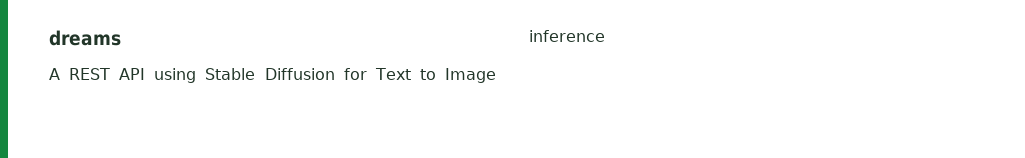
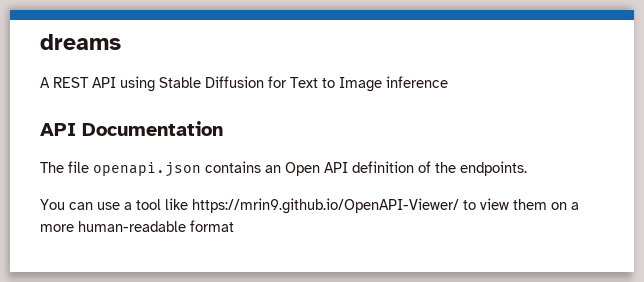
(605, 36) none -> [40,121,223,136] [40,161,527,177] [40,198,579,214] [40,220,234,232] // API Documentation // The file openapi.json contains an Open API definition of the endpoints. // You can use a tool like https://mrin9.github.io/OpenAPI-Viewer/ to view them on a more human-readable format

